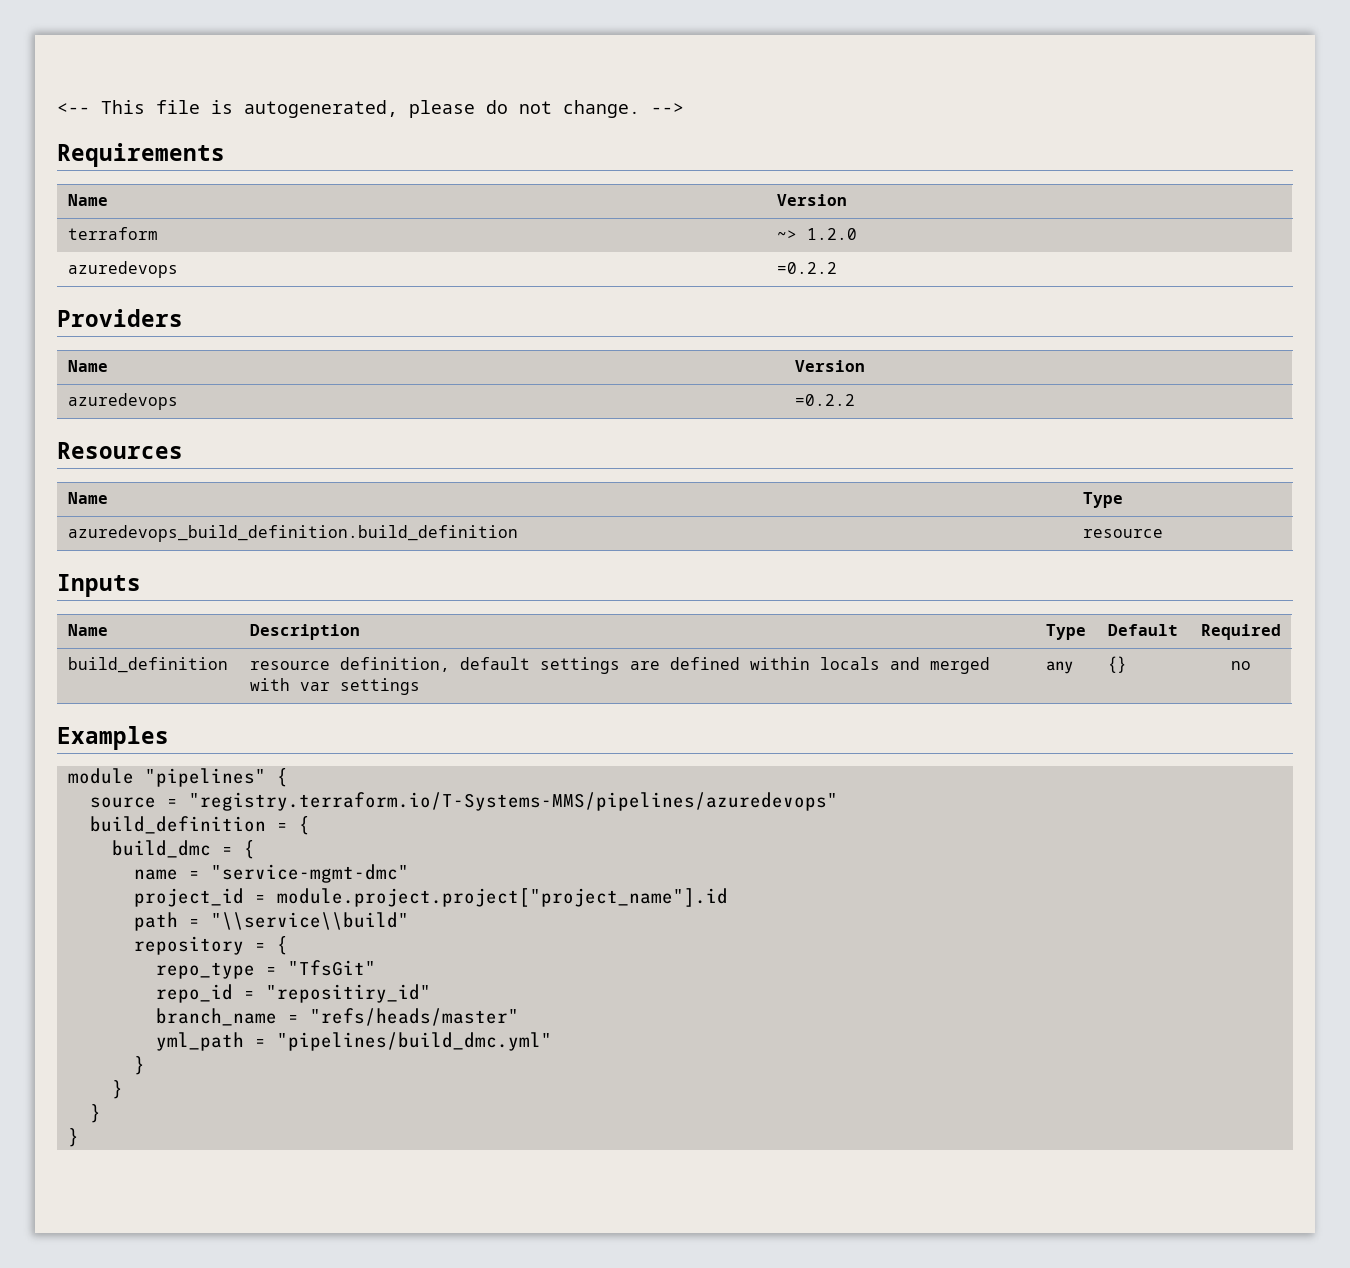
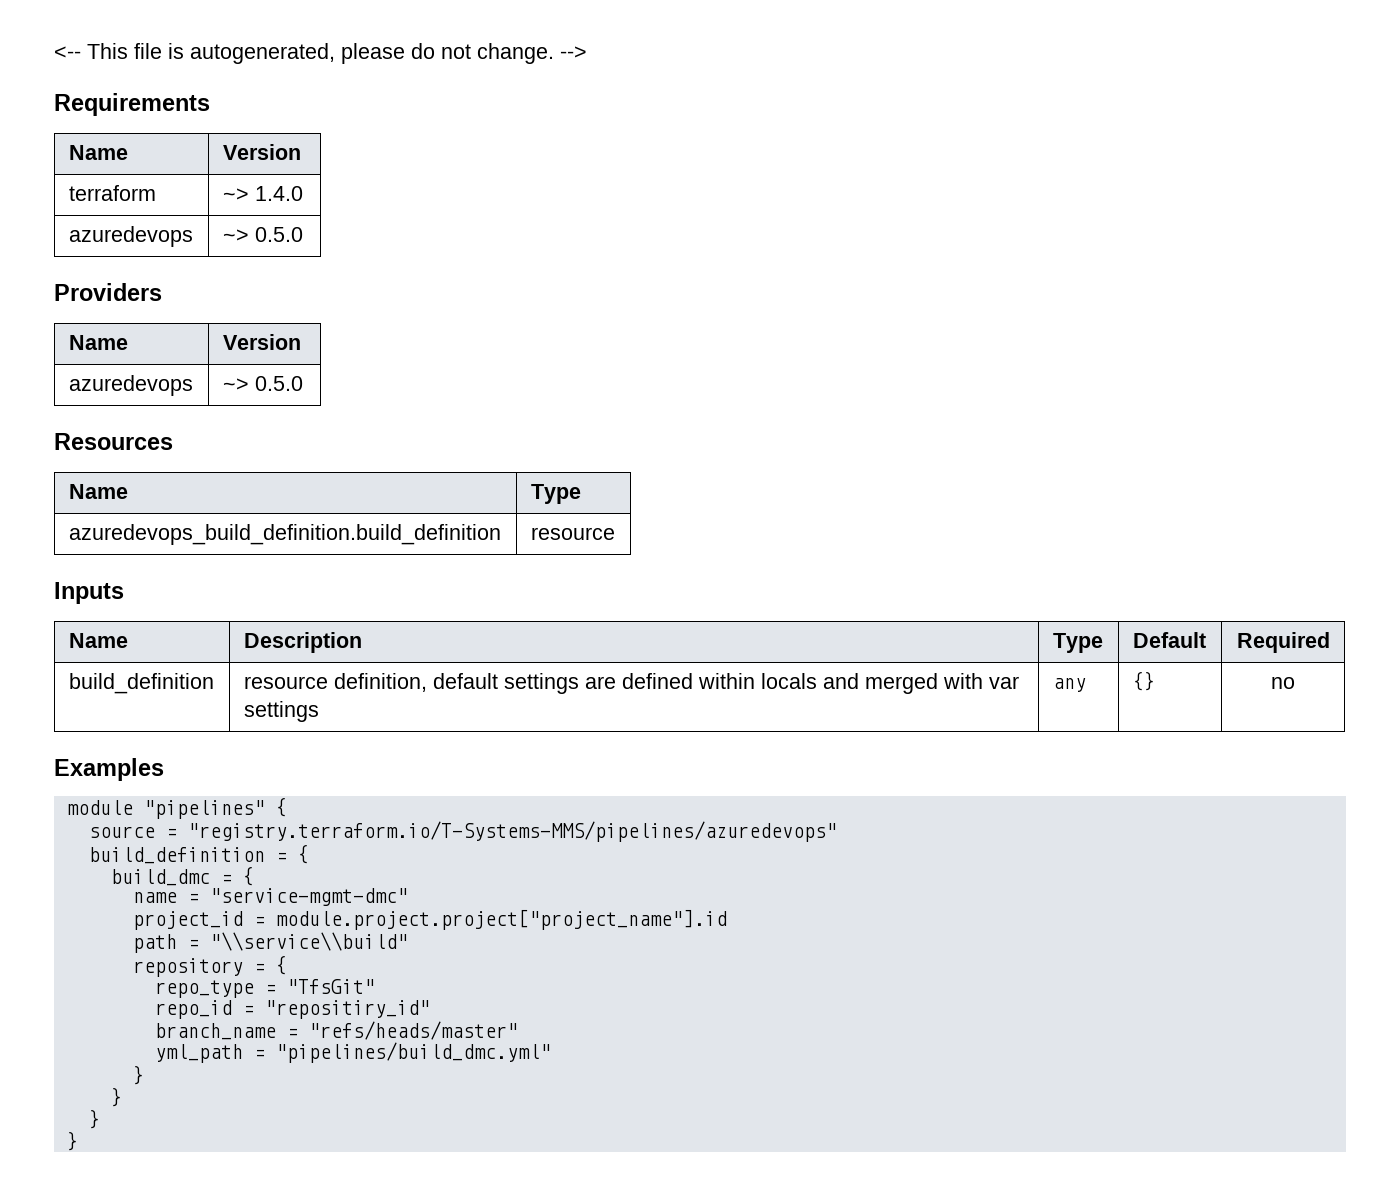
[806,228,857,240] [67,261,178,278] [776,262,837,274] 1.2.0 // azuredevops | =0.2.2 -> [254,186,303,201] [68,226,193,247] [222,227,303,242] 1.4.0 // azuredevops | ~> 0.5.0
[794,394,855,406] =0.2.2 -> [222,376,303,391] ~> 0.5.0

